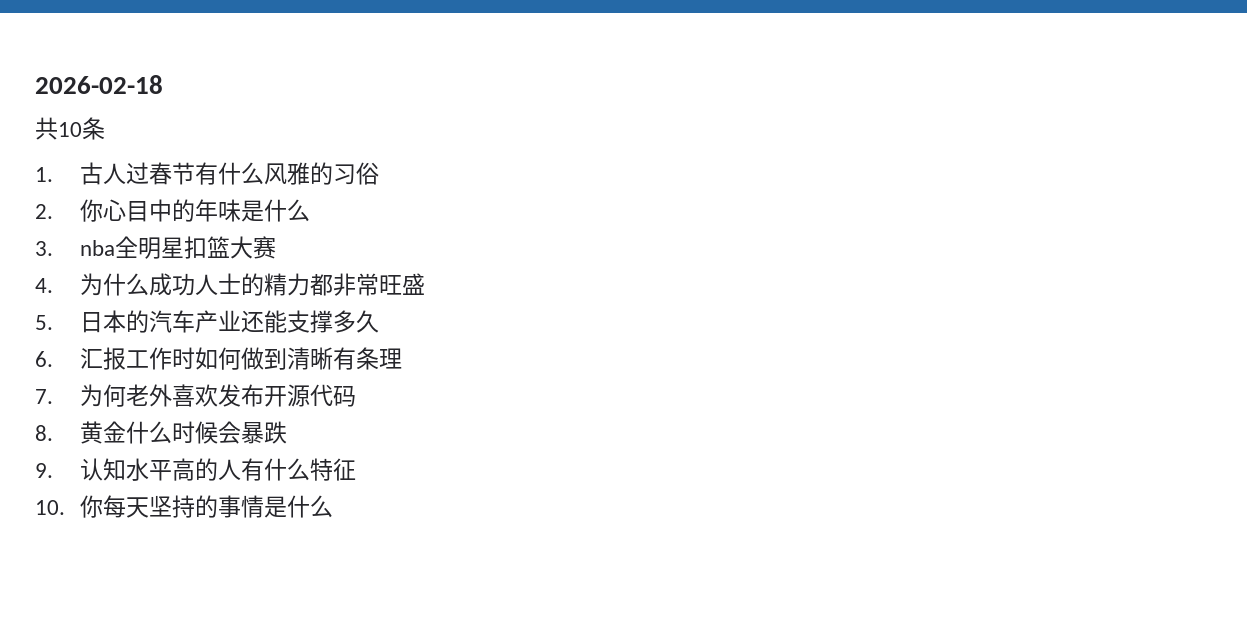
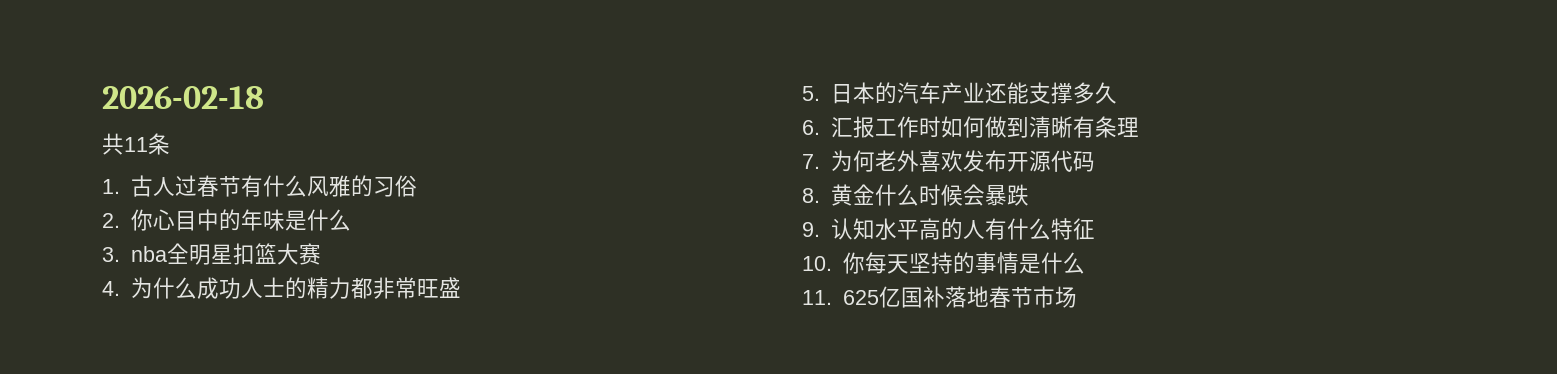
[58,122,82,137] 10 -> [124,137,148,152] 11
(334, 506) none -> [802,286,1077,308] // 11. 625亿国补落地春节市场

